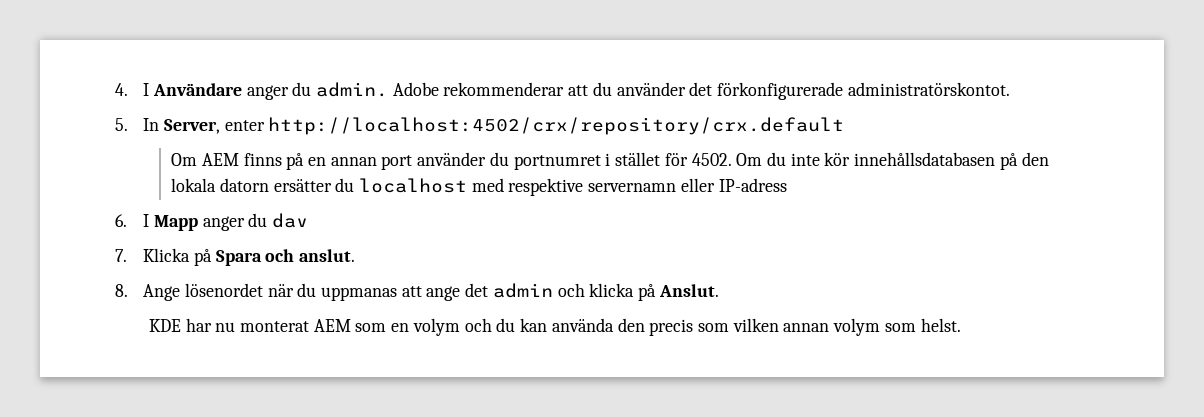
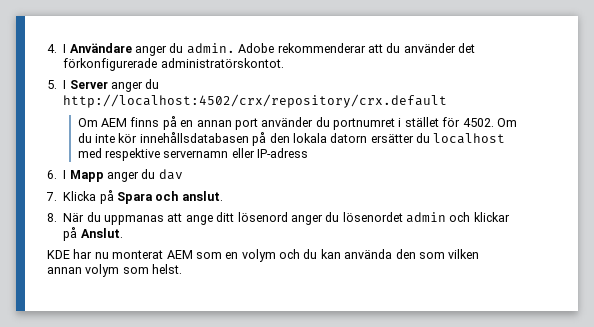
[143,118,265,134] In Server, enter -> [63,79,160,92] I Server anger du
[143,283,294,301] Ange lösenordet när -> [63,213,85,222] När
[465,283,489,297] det -> [216,212,403,225] ditt lösenord anger du lösenordet
[589,283,635,297] klicka -> [473,212,510,222] klickar
[649,319,694,336] precis -> (416, 254) none

